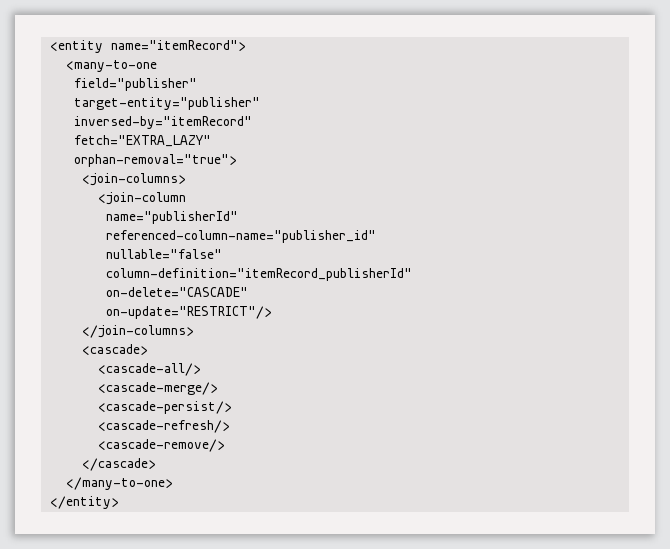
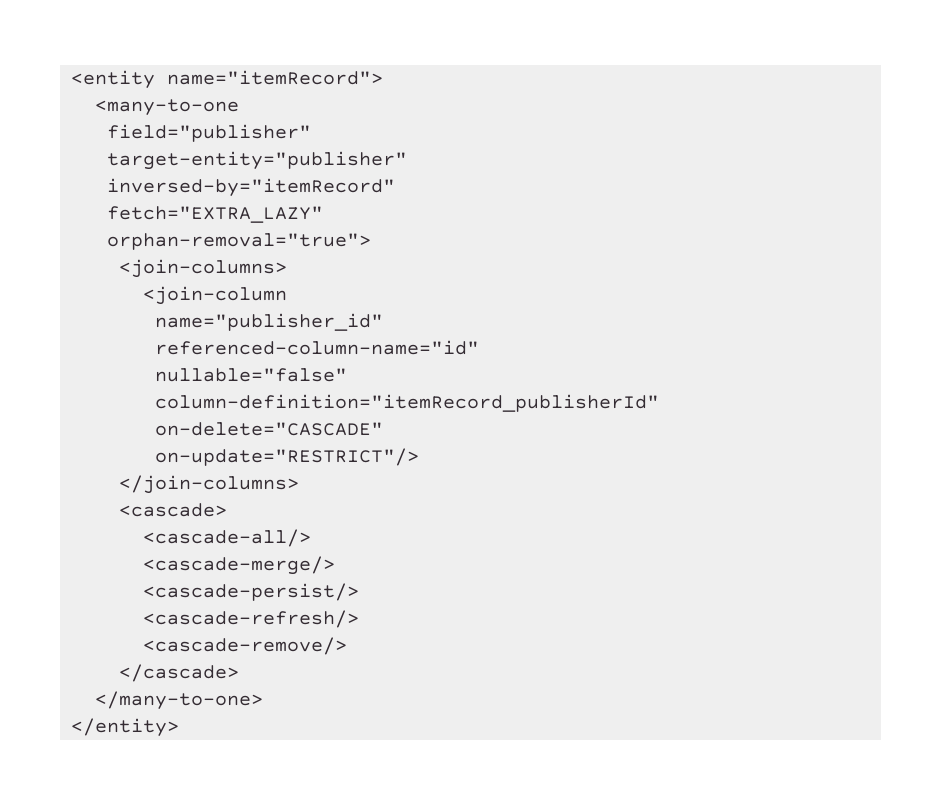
[105,211,238,224] [105,230,376,243] name="publisherId" // referenced-column-name="publisher_id" -> [154,313,383,331] [154,340,479,355] name="publisher_id" // referenced-column-name="id"

